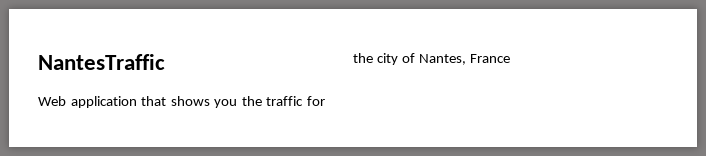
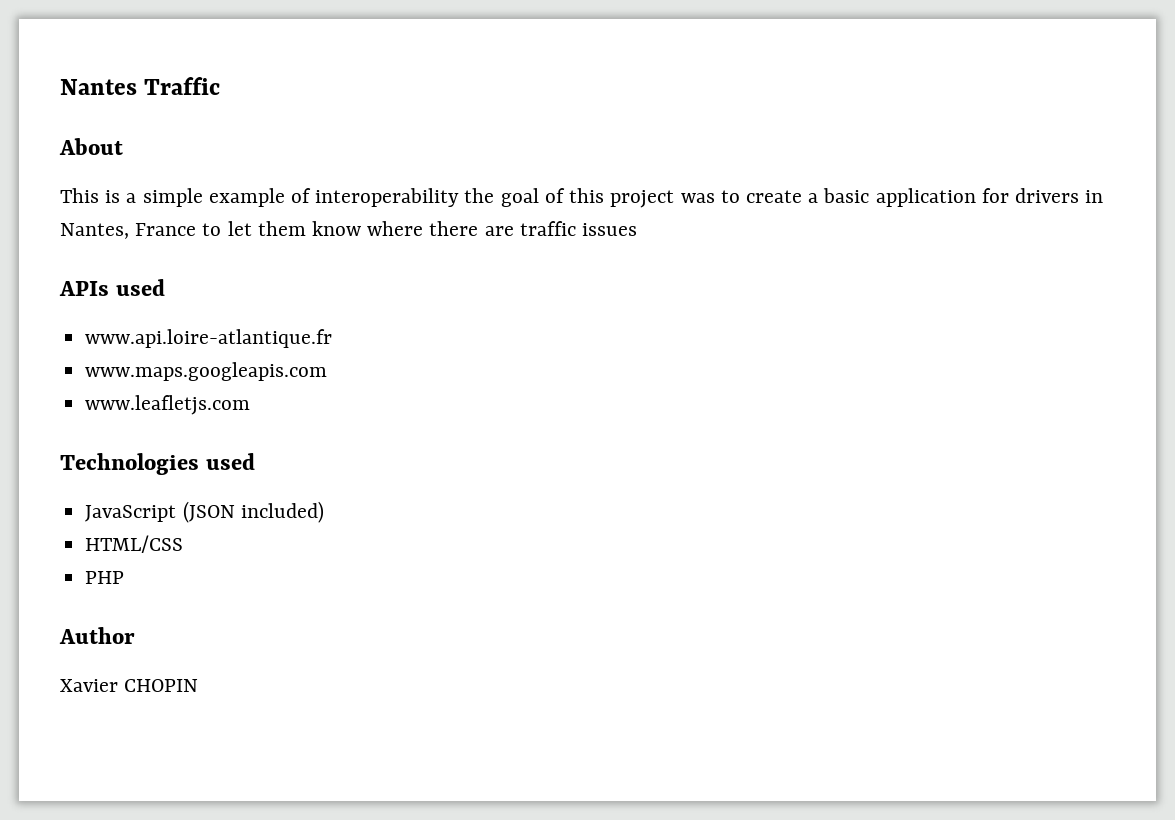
[38,54,165,70] [38,96,326,108] [353,53,510,65] NantesTraffic // Web application that shows you the traffic for the city of Nantes, France -> [60,77,221,95] [59,138,123,155] [60,188,1104,208] [60,221,638,239] [59,279,165,296] [85,329,333,348] [85,362,328,381] [85,395,251,415] [60,453,255,475] [85,501,324,523] [85,535,184,553] [85,571,125,584] [59,627,135,644] [60,679,199,692] Nantes Traffic // About // This is a simple example of interoperability the goal of this project was to create a basic application for drivers in Nantes, France to let them know where there are traffic issues // APIs used // www.api.loire-atlantique.fr // www.maps.googleapis.com // www.leafletjs.com // Technologies used // JavaScript (JSON included) // HTML/CSS // PHP // Author // Xavier CHOPIN

